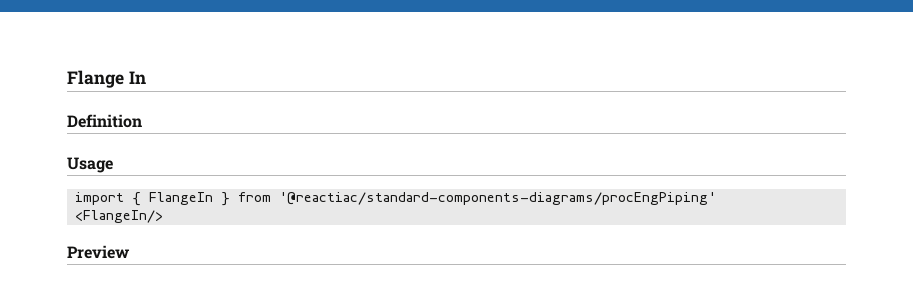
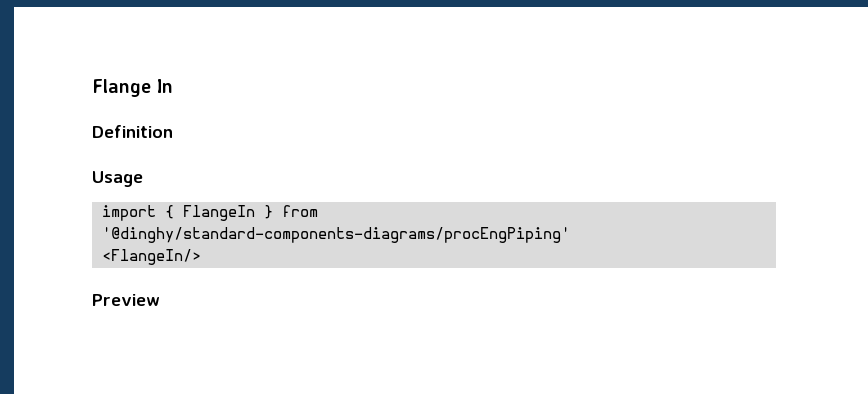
[279,192,717,205] '@reactiac/standard-components-diagrams/procEngPiping' -> [102,227,571,243] '@dinghy/standard-components-diagrams/procEngPiping'

